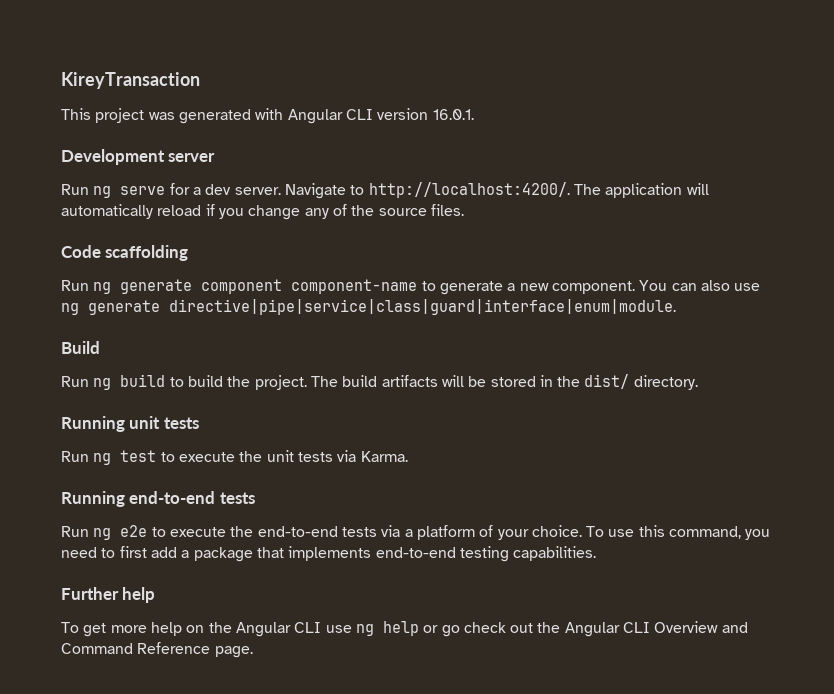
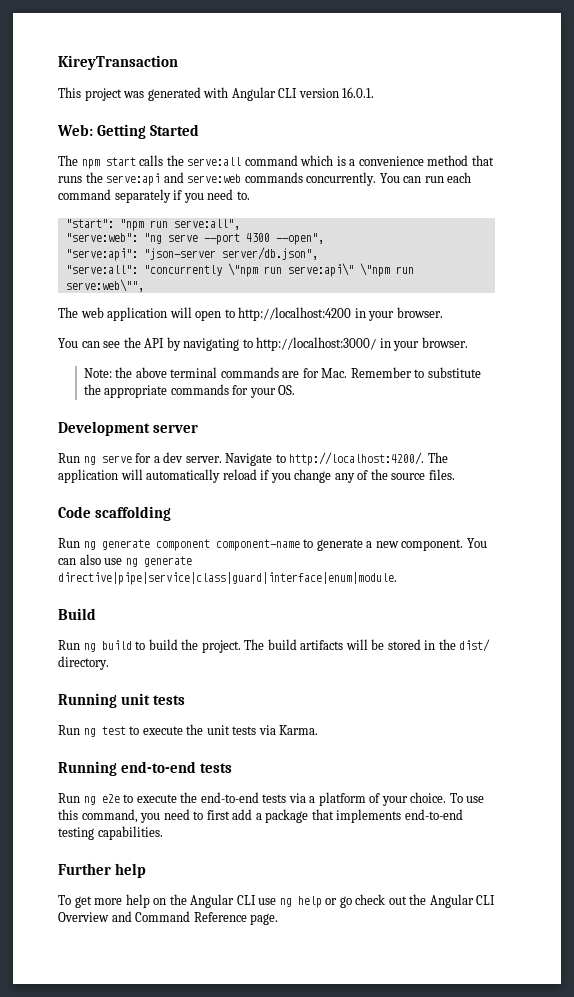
(474, 114) none -> [57,124,199,139] [58,155,494,169] [58,172,472,186] [58,189,250,203] [65,219,240,231] [65,233,324,245] [65,247,318,261] [65,263,414,277] [65,279,144,292] [58,307,443,321] [58,337,468,351] [83,367,481,378] [83,384,296,398] // Web: Getting Started // The npm start calls the serve:all command which is a convenience method that runs the serve:api and serve:web commands concurrently. You can run each command separately if you need to. // "start": "npm run serve:all", // "serve:web": "ng serve --port 4300 --open", // "serve:api": "json-server server/db.json", // "serve:all": "concurrently \"npm run serve:api\" \"npm run serve:web\"", // The web application will open to http://localhost:4200 in your browser. // You can see the API by navigating to http://localhost:3000/ in your browser. // Note: the above terminal commands are for Mac. Remember to substitute the appropriate commands for your OS.

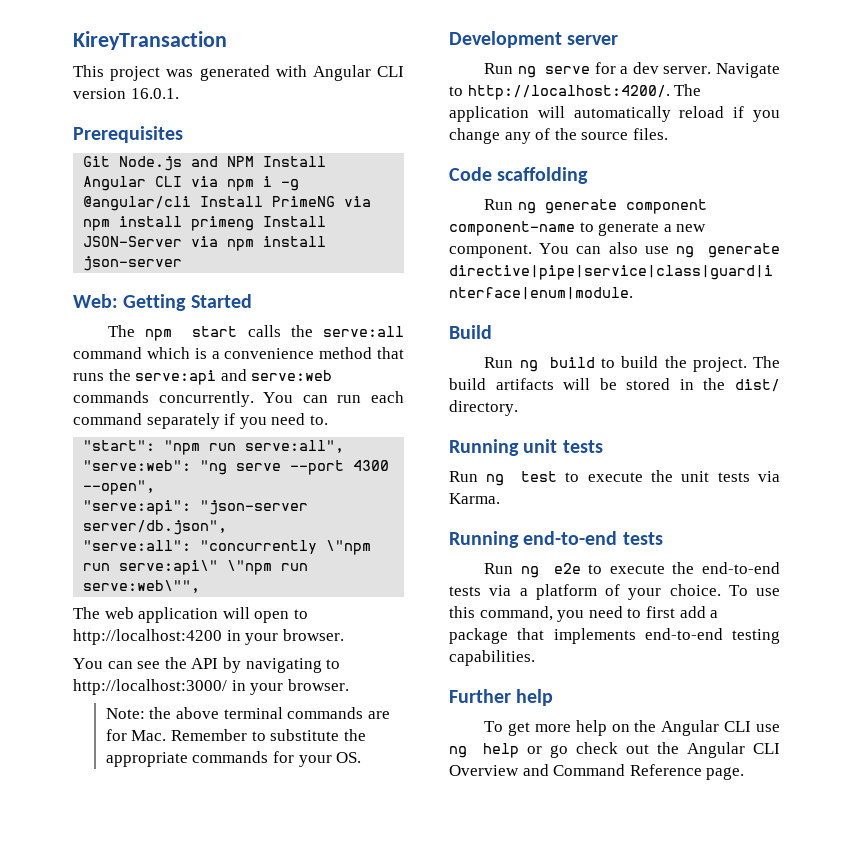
(375, 92) none -> [73,126,183,143] [83,156,327,171] [83,176,300,191] [83,196,372,211] [83,216,327,231] [83,236,327,251] [83,256,183,271] // Prerequisites // Git Node.js and NPM Install Angular CLI via npm i -g @angular/cli Install PrimeNG via npm install primeng Install JSON-Server via npm install json-server

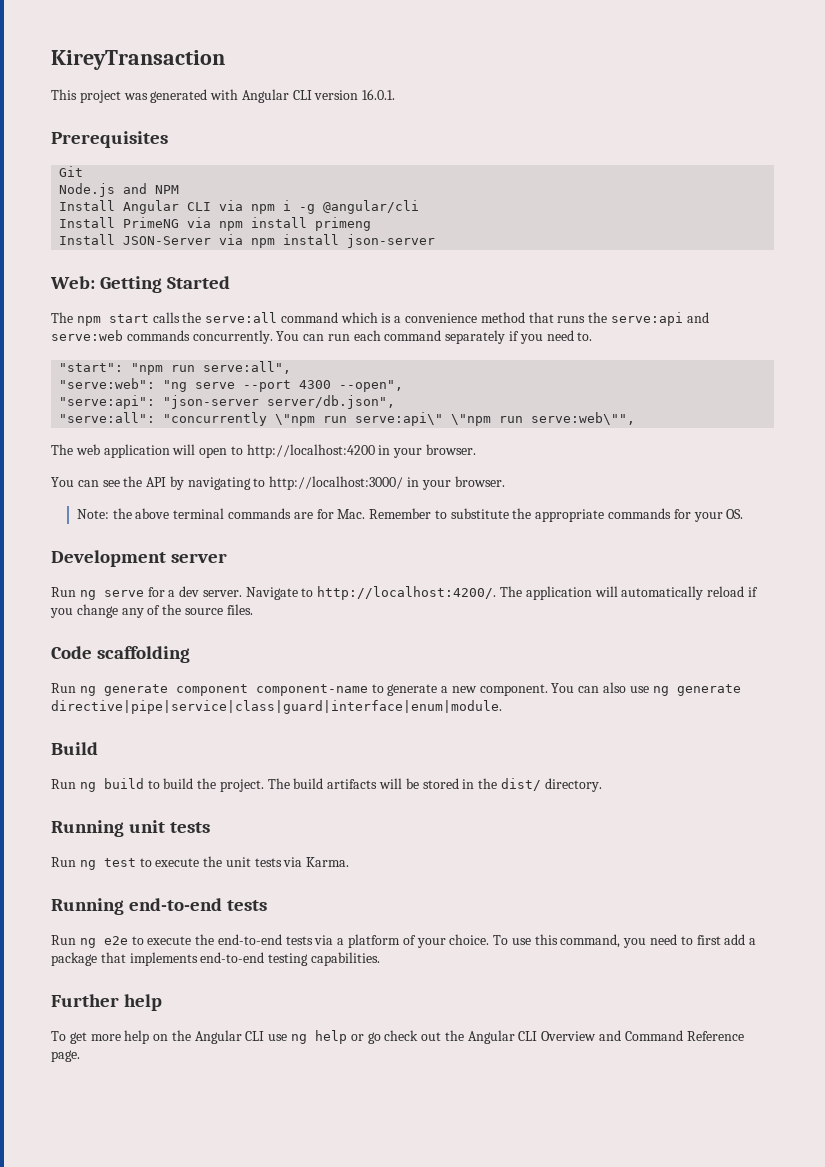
(111, 161) none -> (84, 171) //
(255, 161) none -> (180, 189) //
(192, 203) none -> (420, 207) //
(255, 223) none -> (372, 224) //

